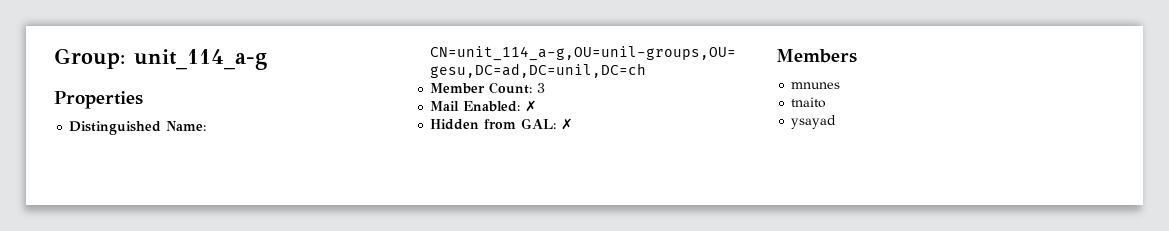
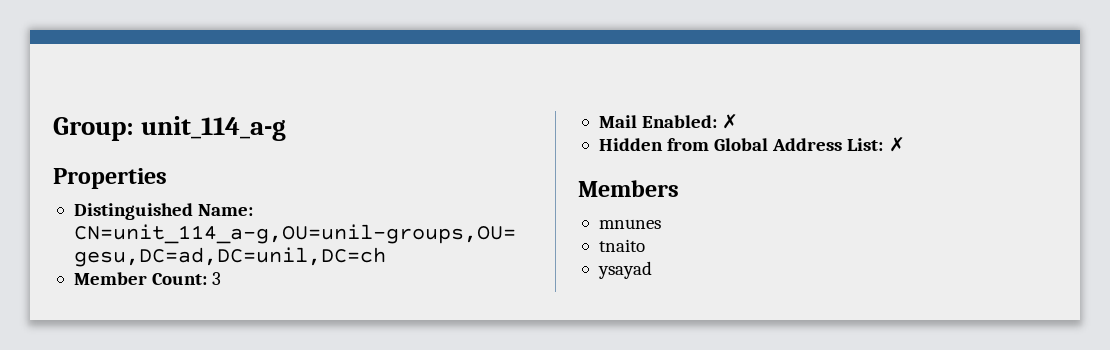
[521,118,557,129] GAL: -> [714,138,884,151] Global Address List:

